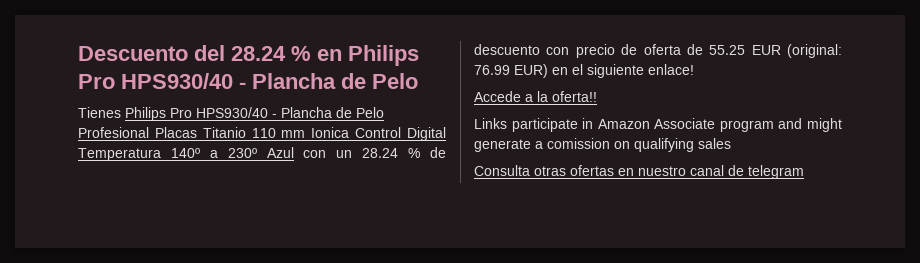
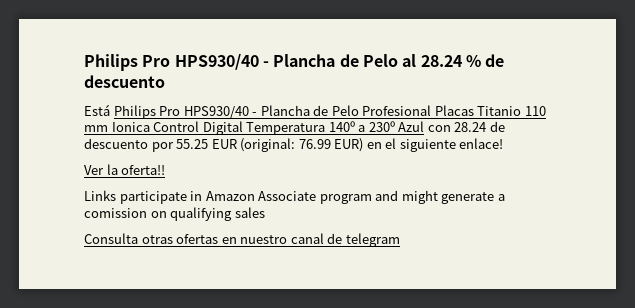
[78,45,419,66] [78,73,418,89] [78,107,121,118] Descuento del 28.24 % en Philips Pro HPS930/40 - Plancha de Pelo // Tienes -> [84,54,505,71] [84,75,165,88] [84,104,110,116] Philips Pro HPS930/40 - Plancha de Pelo al 28.24 % de descuento // Está
[336,147,447,158] [474,44,703,58] un 28.24 % de descuento con precio de oferta de -> [454,121,505,132] [84,138,174,152] 28.24 de descuento por
[474,91,533,102] Accede a -> [84,165,104,175] Ver

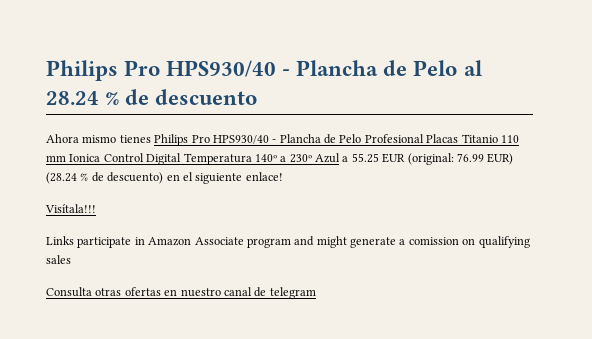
[84,104,110,116] Está -> [46,134,151,143] Ahora mismo tienes
[427,121,505,132] [84,138,174,152] con 28.24 de descuento por -> [342,156,349,162] a
(364, 145) none -> [46,172,164,184] (28.24 % de descuento)
[84,164,166,175] Ver la oferta!! -> [45,204,96,213] Visítala!!!

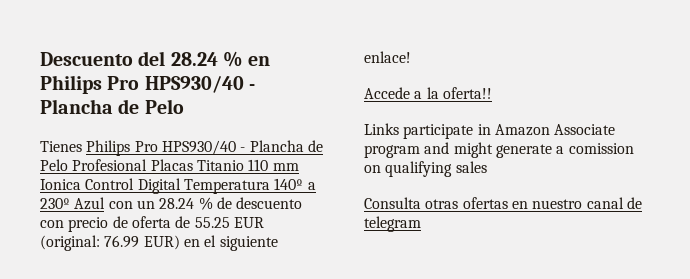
[46,60,483,81] [46,89,258,105] [46,134,151,143] Philips Pro HPS930/40 - Plancha de Pelo al 28.24 % de descuento // Ahora mismo tienes -> [40,51,271,67] [40,75,255,94] [40,99,184,114] [40,141,82,152] Descuento del 28.24 % en Philips Pro HPS930/40 - Plancha de Pelo // Tienes
[342,156,349,162] a -> [108,197,303,210] [40,216,191,232] con un 28.24 % de descuento con precio de oferta de
[46,172,164,184] (28.24 % de descuento) -> (180, 242) none
[45,204,96,213] Visítala!!! -> [364,87,492,99] Accede a la oferta!!

